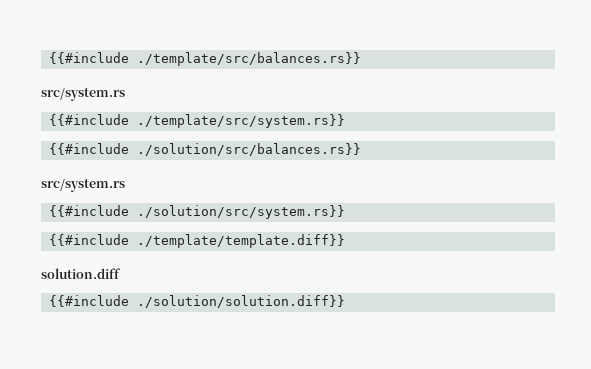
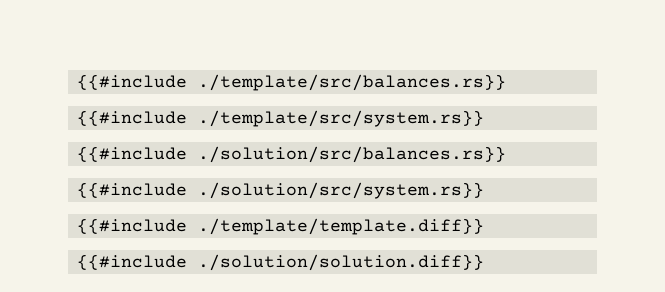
[41,87,125,101] // src/system.rs -> (506, 82) none
[41,178,125,192] // src/system.rs -> (506, 154) none
[41,268,121,279] // solution.diff -> (484, 226) none

